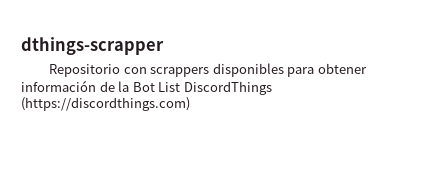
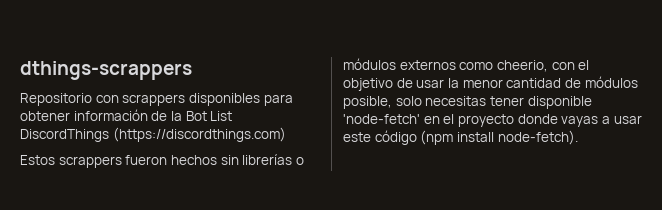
[21,37,164,55] dthings-scrapper -> [20,61,192,80] dthings-scrappers
(190, 104) none -> [20,154,304,168] [343,58,590,72] [343,76,638,91] [343,96,592,109] [343,114,642,127] [343,130,578,145] // Estos scrappers fueron hechos sin librerías o módulos externos como cheerio, con el objetivo de usar la menor cantidad de módulos posible, solo necesitas tener disponible 'node-fetch' en el proyecto donde vayas a usar este código (npm install node-fetch).

